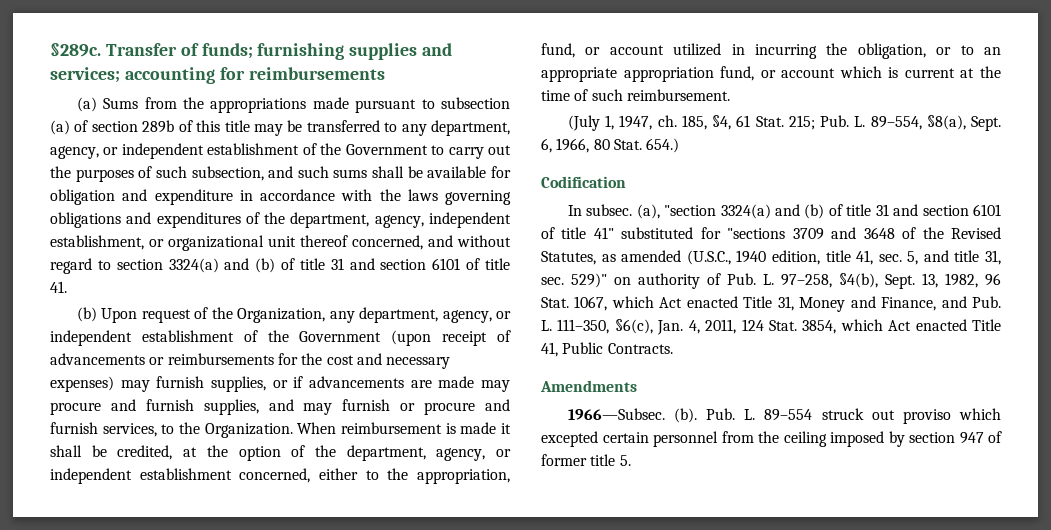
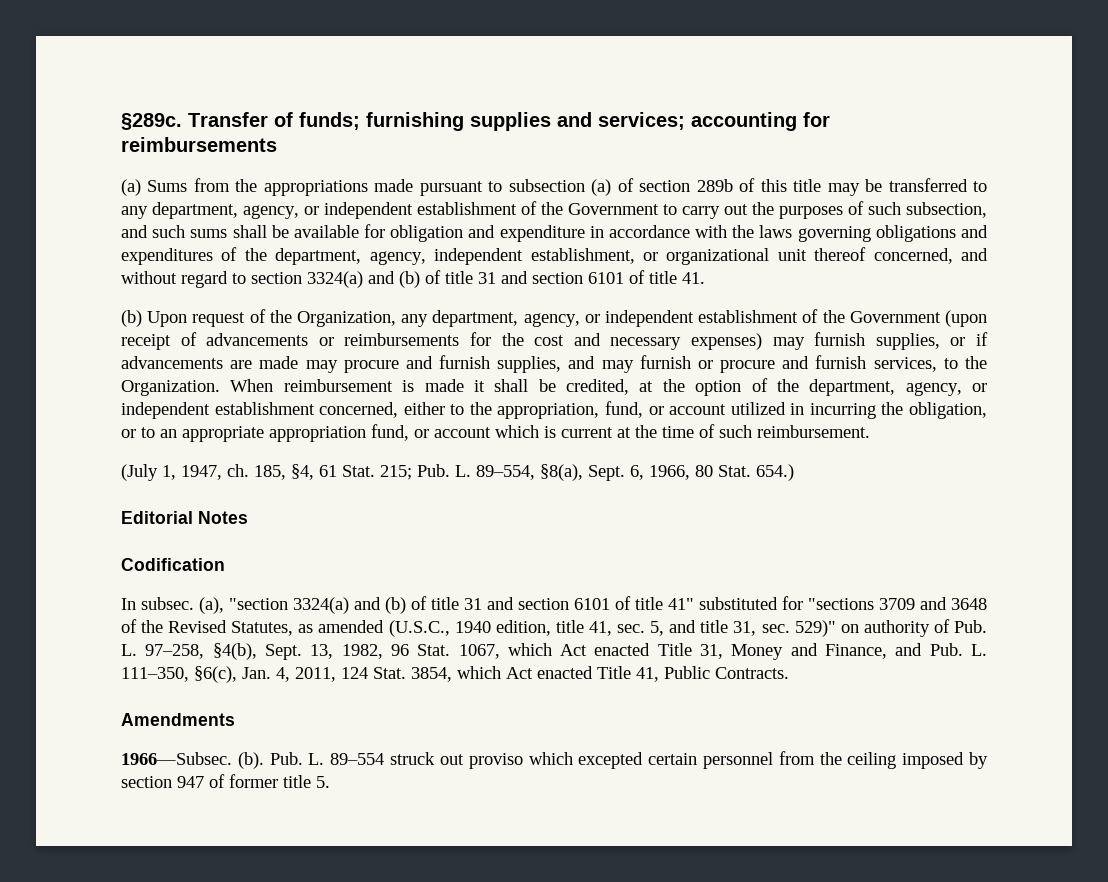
(680, 145) none -> [121,511,248,524] // Editorial Notes

